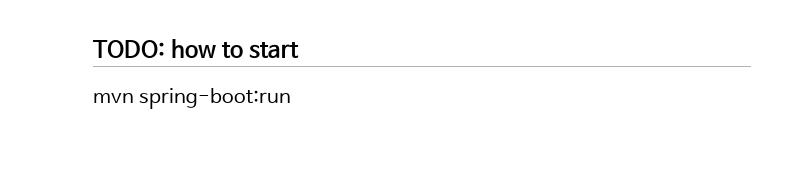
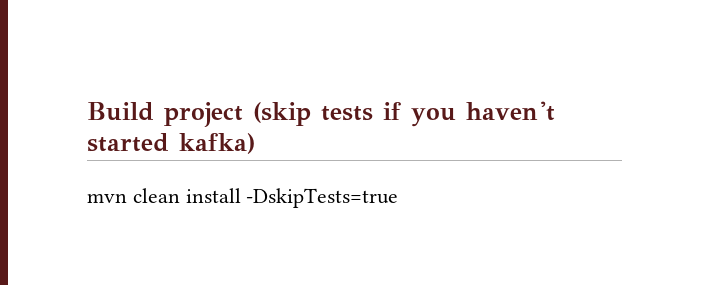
[93,39,300,59] [93,88,292,109] TODO: how to start // mvn spring-boot:run -> [87,101,555,127] [87,133,255,154] [87,188,399,208] Build project (skip tests if you haven't started kafka) // mvn clean install -DskipTests=true

